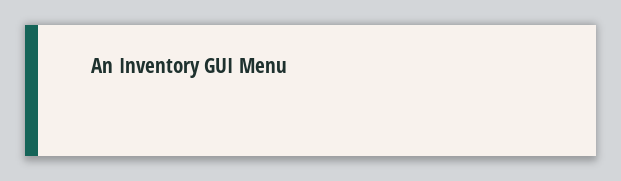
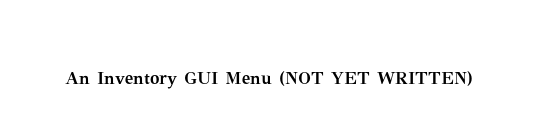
(288, 65) none -> [279,71,473,86] (NOT YET WRITTEN)

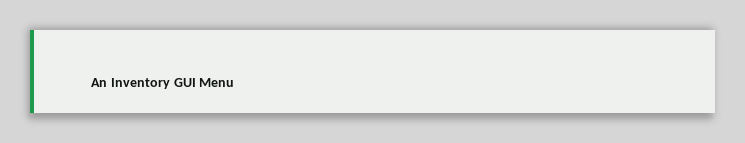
[279,71,473,86] (NOT YET WRITTEN) -> (235, 82) none

